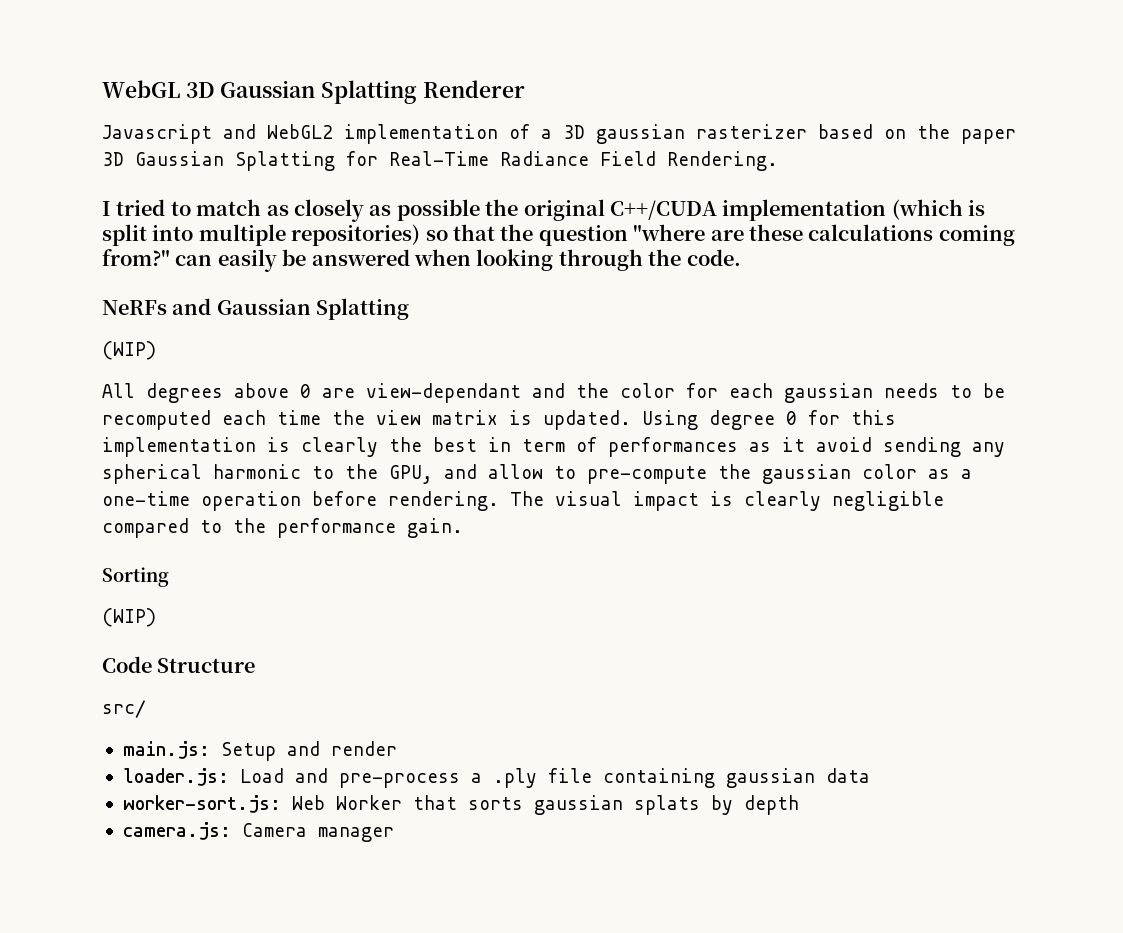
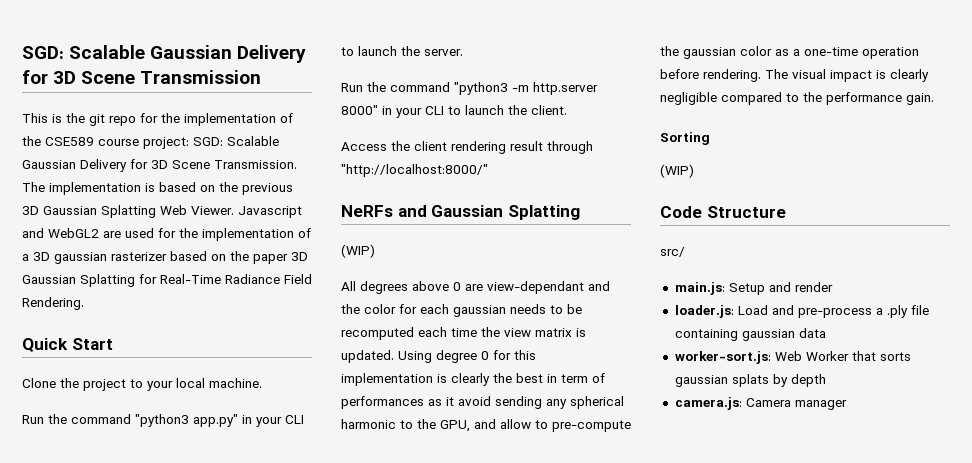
[102,80,525,104] WebGL 3D Gaussian Splatting Renderer // -> [22,45,307,63] [22,70,262,84] [22,113,293,126] [22,136,279,149] [22,159,297,172] [22,182,293,195] [22,205,234,218] SGD: Scalable Gaussian Delivery for 3D Scene Transmission // This is the git repo for the implementation of the CSE589 course project: SGD: Scalable Gaussian Delivery for 3D Scene Transmission. The implementation is based on the previous 3D Gaussian Splatting Web Viewer.
(333, 131) none -> [103,228,198,238] are used for the
[102,199,986,222] [102,224,1015,246] [102,249,741,272] I tried to match as closely as possible the original C++/CUDA implementation (which is split into multiple repositories) so that the question "where are these calculations coming from?" can easily be answered when looking through the code. -> [22,338,113,352] [22,378,262,391] [22,414,304,427] [341,46,463,56] [341,82,598,95] [341,105,567,118] [341,141,593,154] [341,164,488,177] Quick Start // Clone the project to your local machine. // Run the command "python3 app.py" in your CLI to launch the server. // Run the command "python3 -m http.server 8000" in your CLI to launch the client. // Access the client rendering result through "http://localhost:8000/"

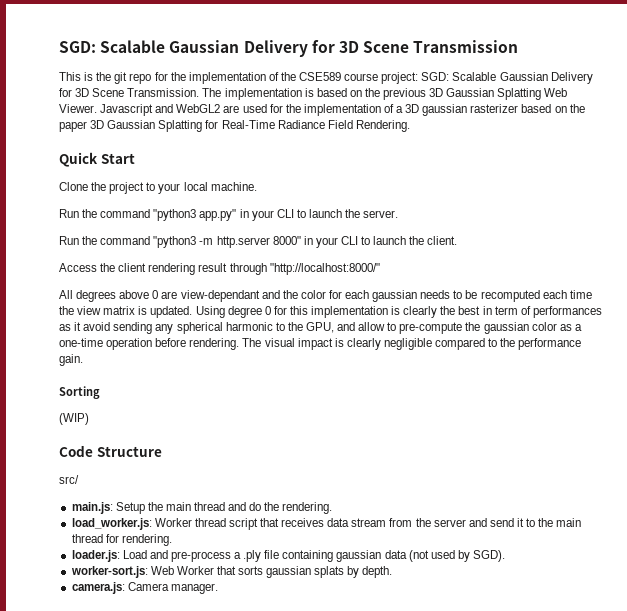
[341,205,580,220] [341,244,375,258] // NeRFs and Gaussian Splatting // (WIP) -> (380, 269) none
[768,282,833,292] and render -> [147,502,333,514] [71,518,582,530] [71,534,172,546] the main thread and do the rendering. // load_worker.js: Worker thread script that receives data stream from the server and send it to the main thread for rendering.
(826, 333) none -> [408,550,506,562] (not used by SGD).
[790,374,826,387] depth -> [362,566,393,578] depth.
[794,400,847,410] manager -> [170,583,218,594] manager.

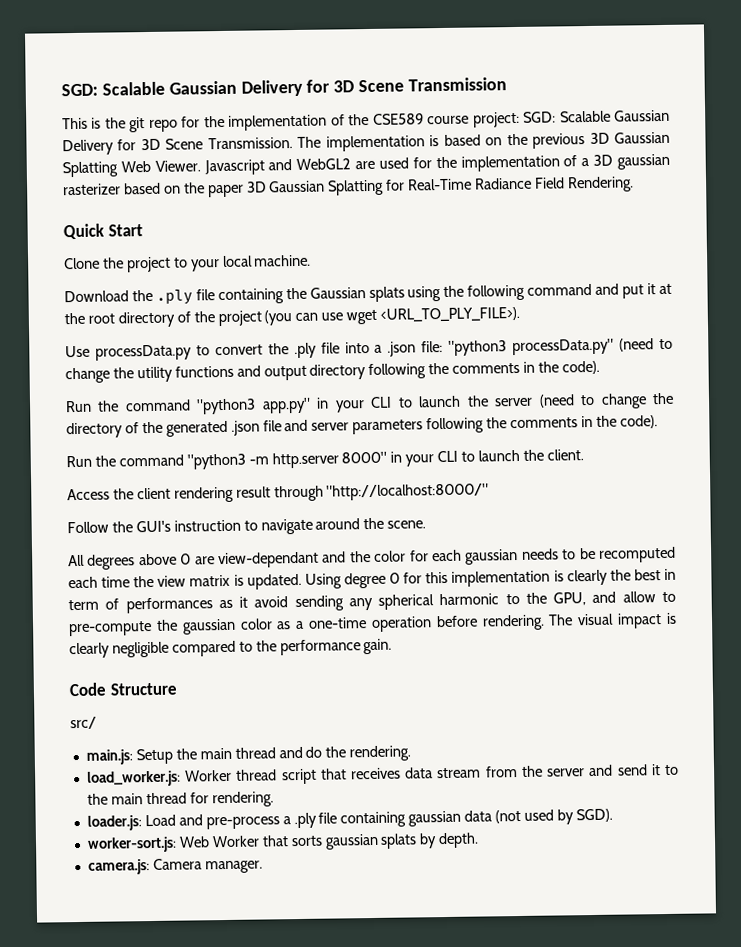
(257, 186) none -> [64,283,672,305] [64,306,521,328] [65,338,674,361] [65,360,600,384] // Download the .ply file containing the Gaussian splats using the following command and put it at the root directory of the project (you can use wget <URL_TO_PLY_FILE>). // Use processData.py to convert the .ply file into a .json file: "python3 processData.py" (need to change the utility functions and output directory following the comments in the code).
[363,210,399,218] server. -> [494,392,674,409] [66,415,658,439] server (need to change the directory of the generated .json file and server parameters following the comments in the code).
(380, 269) none -> [67,517,427,535] // Follow the GUI's instruction to navigate around the scene.
[59,386,100,399] [59,413,89,425] // Sorting // (WIP) -> (393, 646) none

